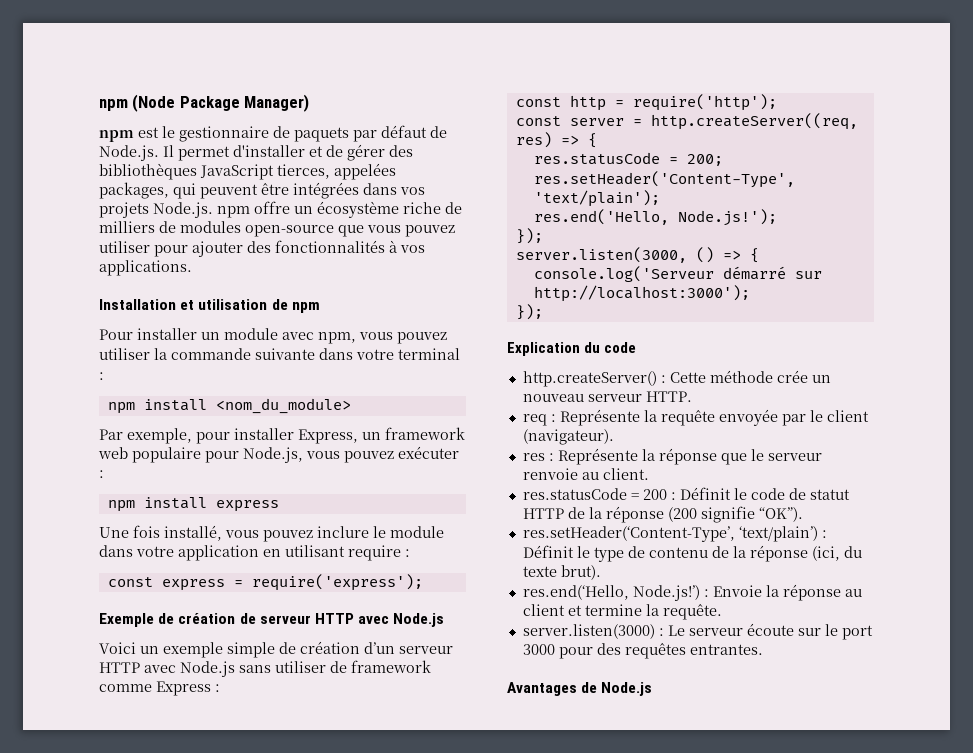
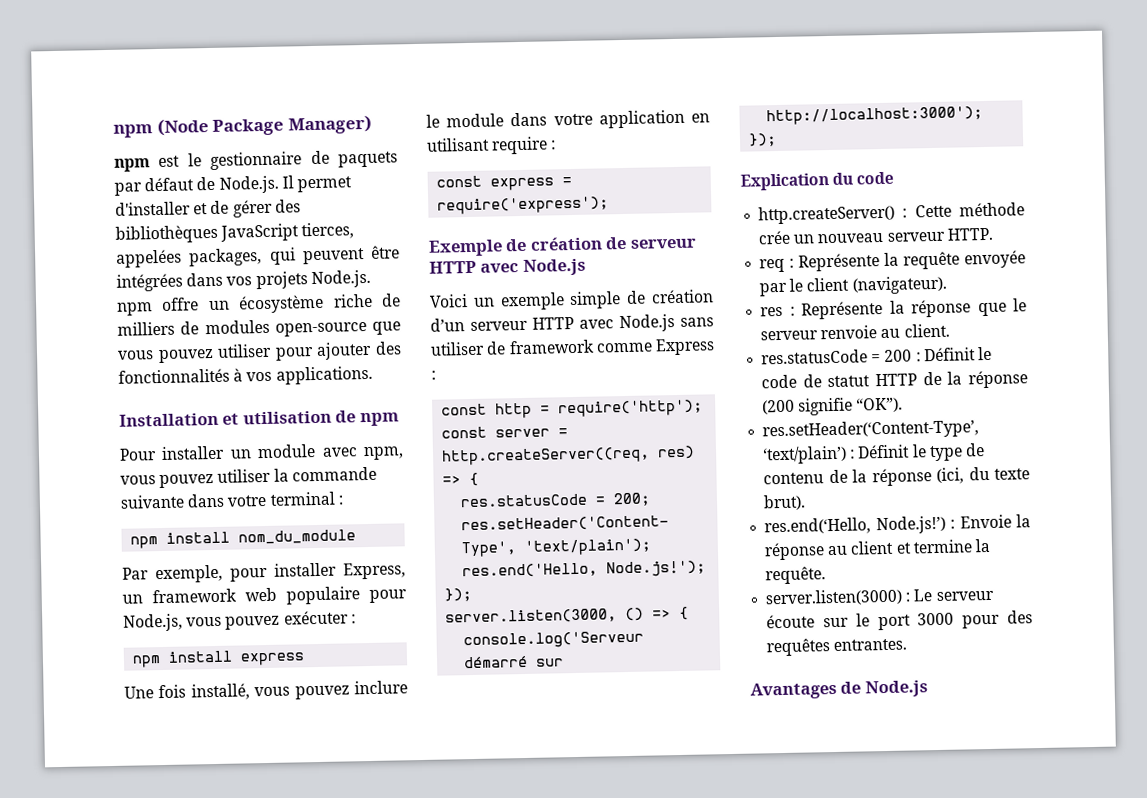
[215,398,351,414] <nom_du_module> -> [238,529,357,545] nom_du_module

